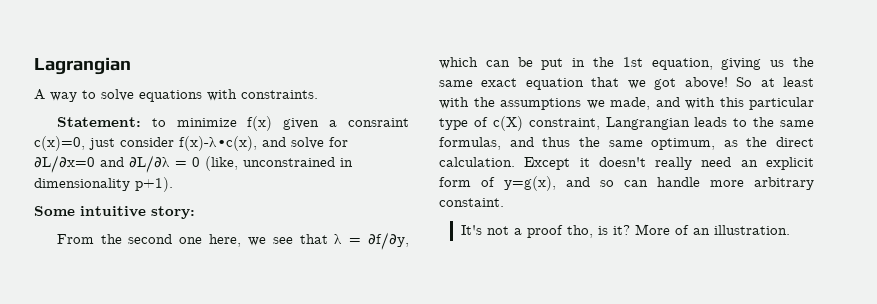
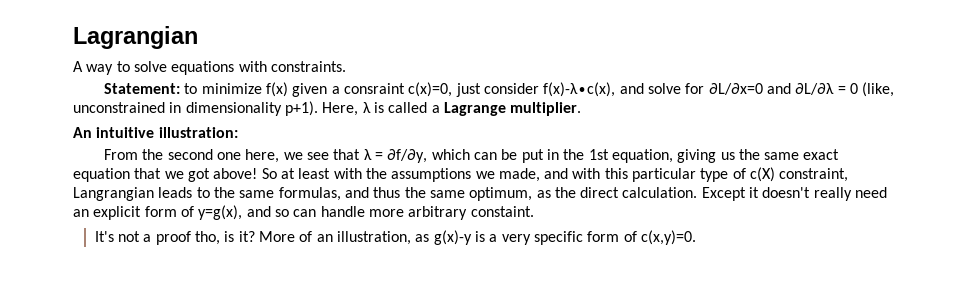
[34,206,195,219] // Some intuitive story: -> [322,102,582,116] [73,127,238,138] Here, λ is called a Lagrange multiplier. // An intuitive illustration:
[713,225,790,235] illustration. -> [336,230,696,245] illustration, as g(x)-y is a very specific form of c(x,y)=0.

